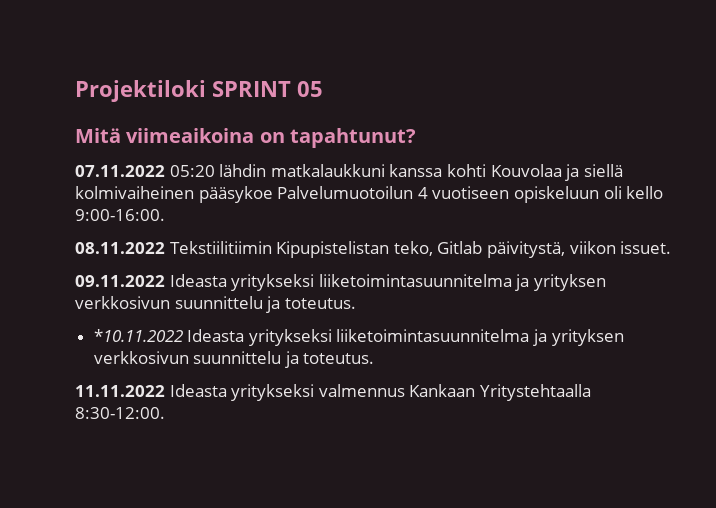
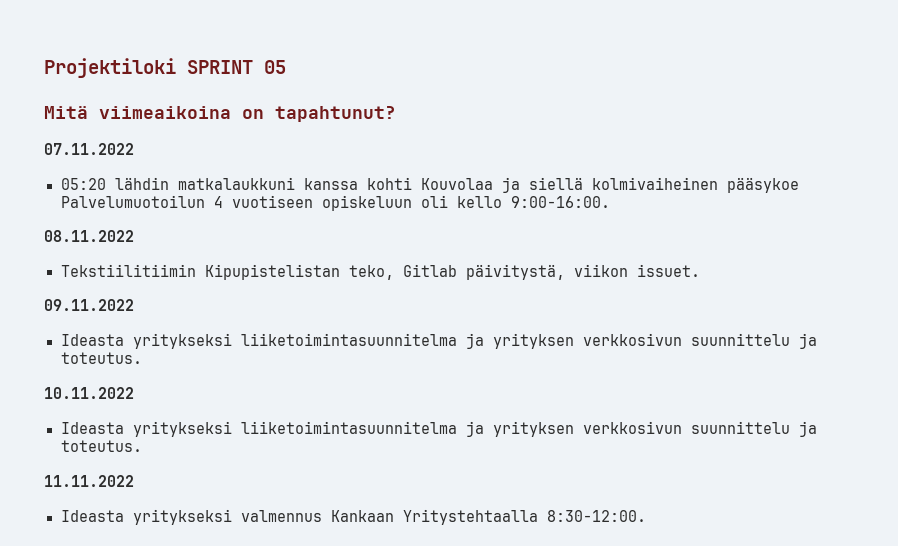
(165, 171) none -> (134, 149) //
(165, 248) none -> (134, 236) //
[169,274,606,291] [75,296,356,313] [93,329,183,342] Ideasta yritykseksi liiketoimintasuunnitelma ja yrityksen verkkosivun suunnittelu ja toteutus. // *10.11.2022 -> [60,333,817,349] [60,352,142,364] [44,387,134,399] // Ideasta yritykseksi liiketoimintasuunnitelma ja yrityksen verkkosivun suunnittelu ja toteutus. // 10.11.2022 //
(165, 391) none -> (134, 481) //

